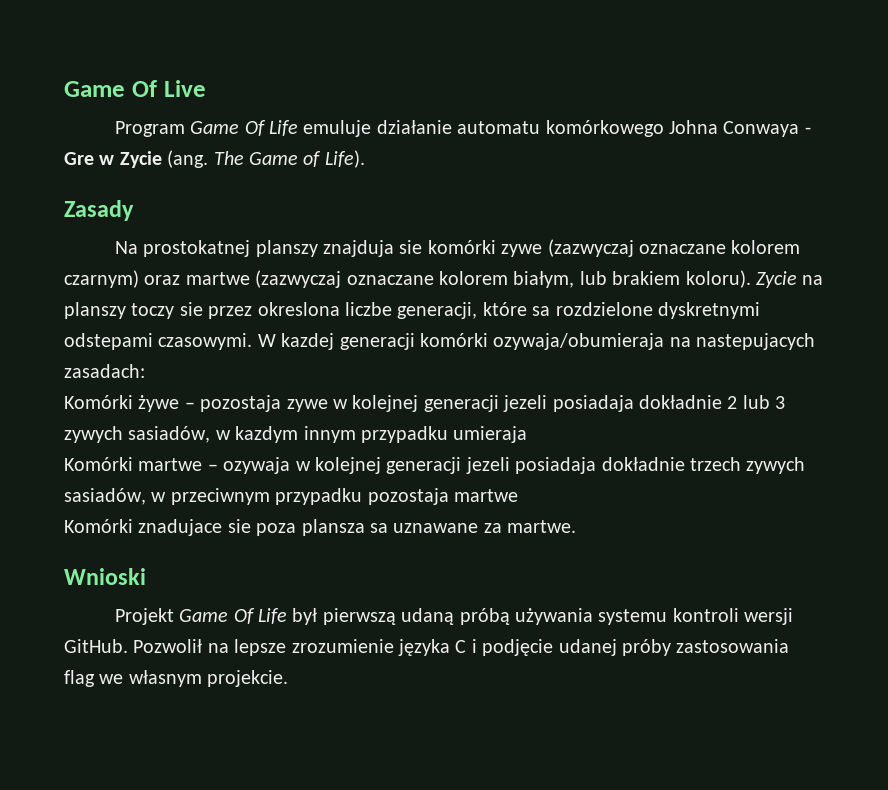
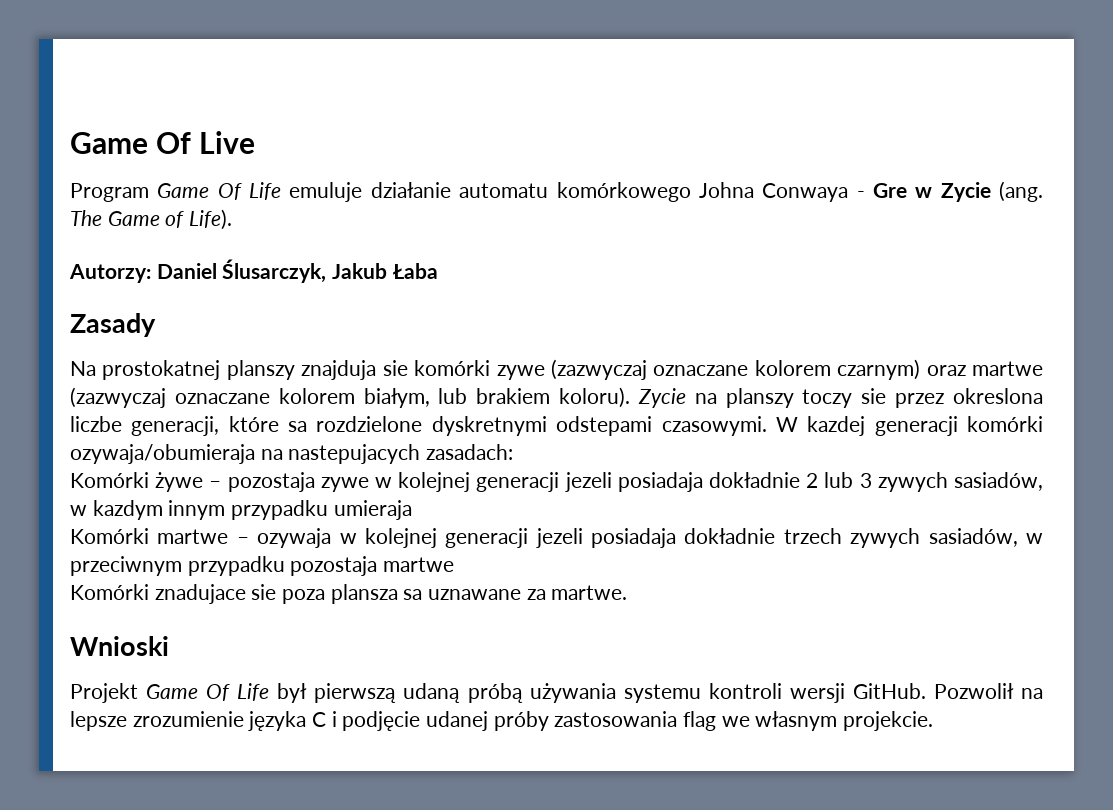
(365, 159) none -> [69,259,438,283] // Autorzy: Daniel Ślusarczyk, Jakub Łaba

